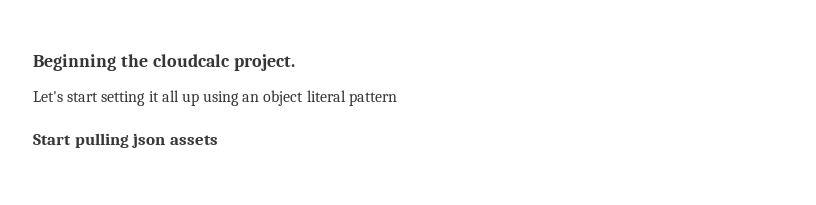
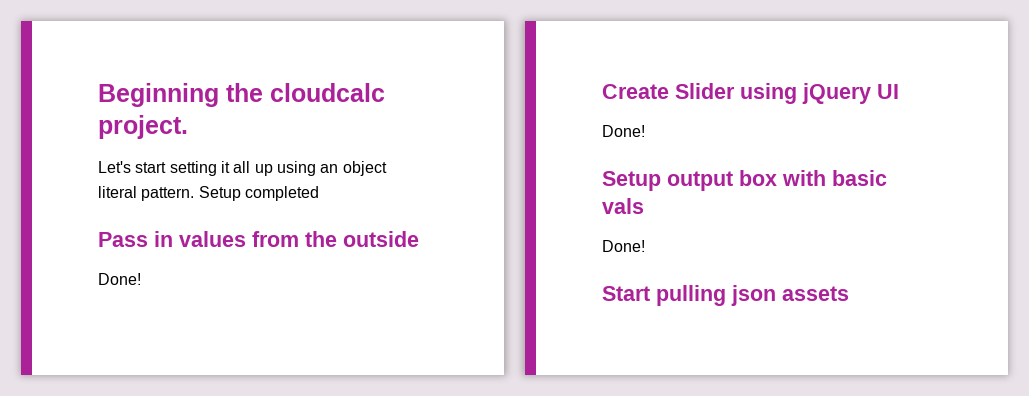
[348,92,397,106] pattern -> [141,186,319,201] [98,231,419,247] [98,273,141,285] [602,83,899,104] [602,125,645,137] [602,170,887,191] [602,198,644,214] [602,240,645,252] pattern. Setup completed // Pass in values from the outside // Done! // Create Slider using jQuery UI // Done! // Setup output box with basic vals // Done!

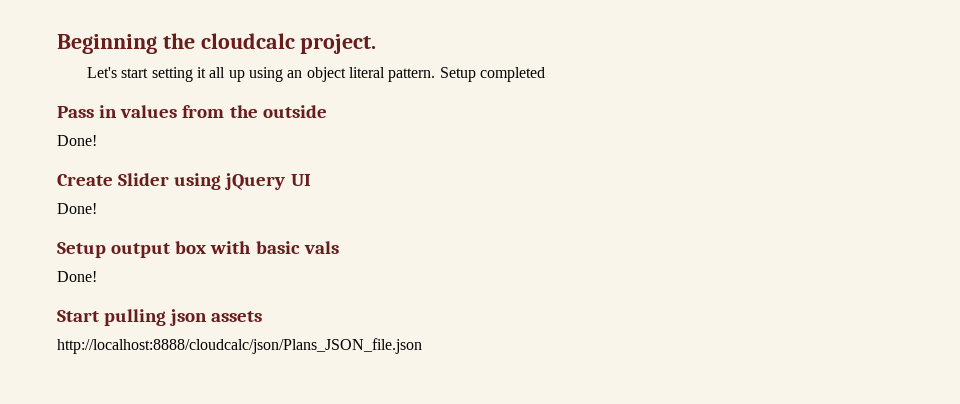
(849, 293) none -> [57,338,422,354] // http://localhost:8888/cloudcalc/json/Plans_JSON_file.json

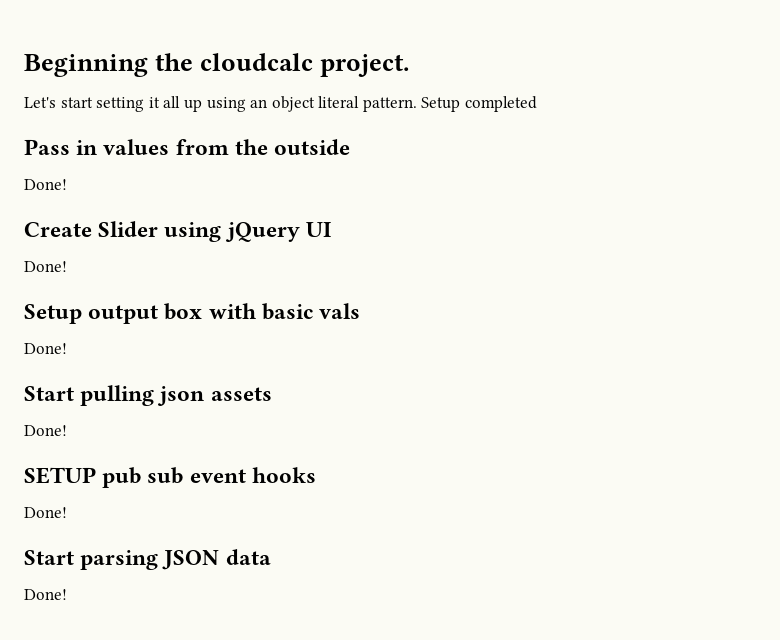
[57,338,422,354] http://localhost:8888/cloudcalc/json/Plans_JSON_file.json -> [24,425,67,436] [24,467,316,488] [24,507,67,518] [24,549,271,570] [24,589,67,600] Done! // SETUP pub sub event hooks // Done! // Start parsing JSON data // Done!

